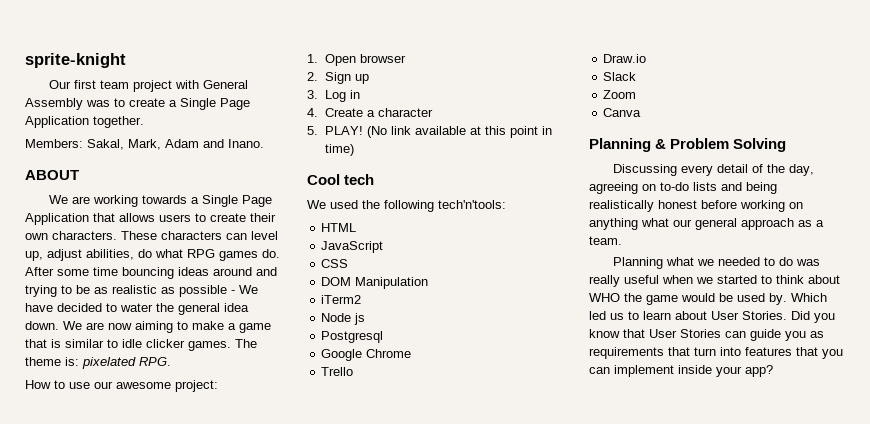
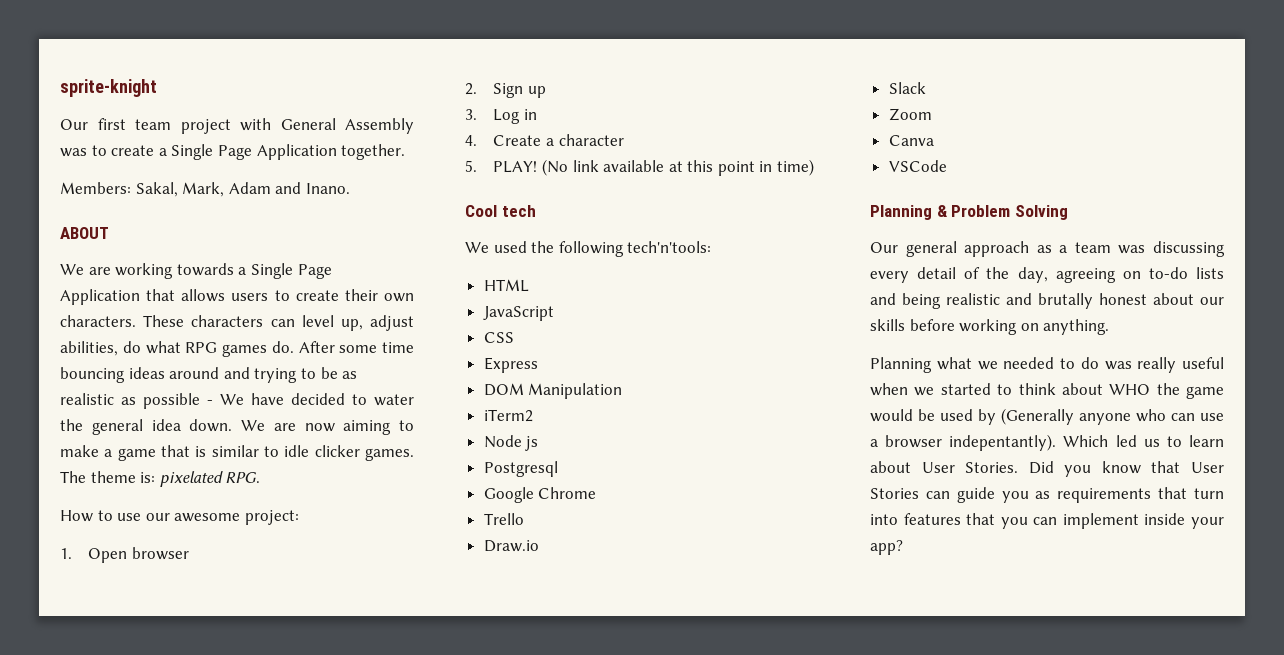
(349, 263) none -> [483,357,538,373] // Express
(642, 112) none -> [888,160,947,172] // VSCode
[612,164,677,176] Discussing -> [870,241,1225,257] Our general approach as a team was discussing
[589,200,803,212] [589,218,824,230] [589,236,622,245] realistically honest before working on anything what our general approach as a team. -> [946,293,1224,309] [870,319,1110,335] realistic and brutally honest about our skills before working on anything.
[769,293,787,305] by. -> [978,408,1224,425] [870,434,1057,451] by (Generally anyone who can use a browser indepentantly).

